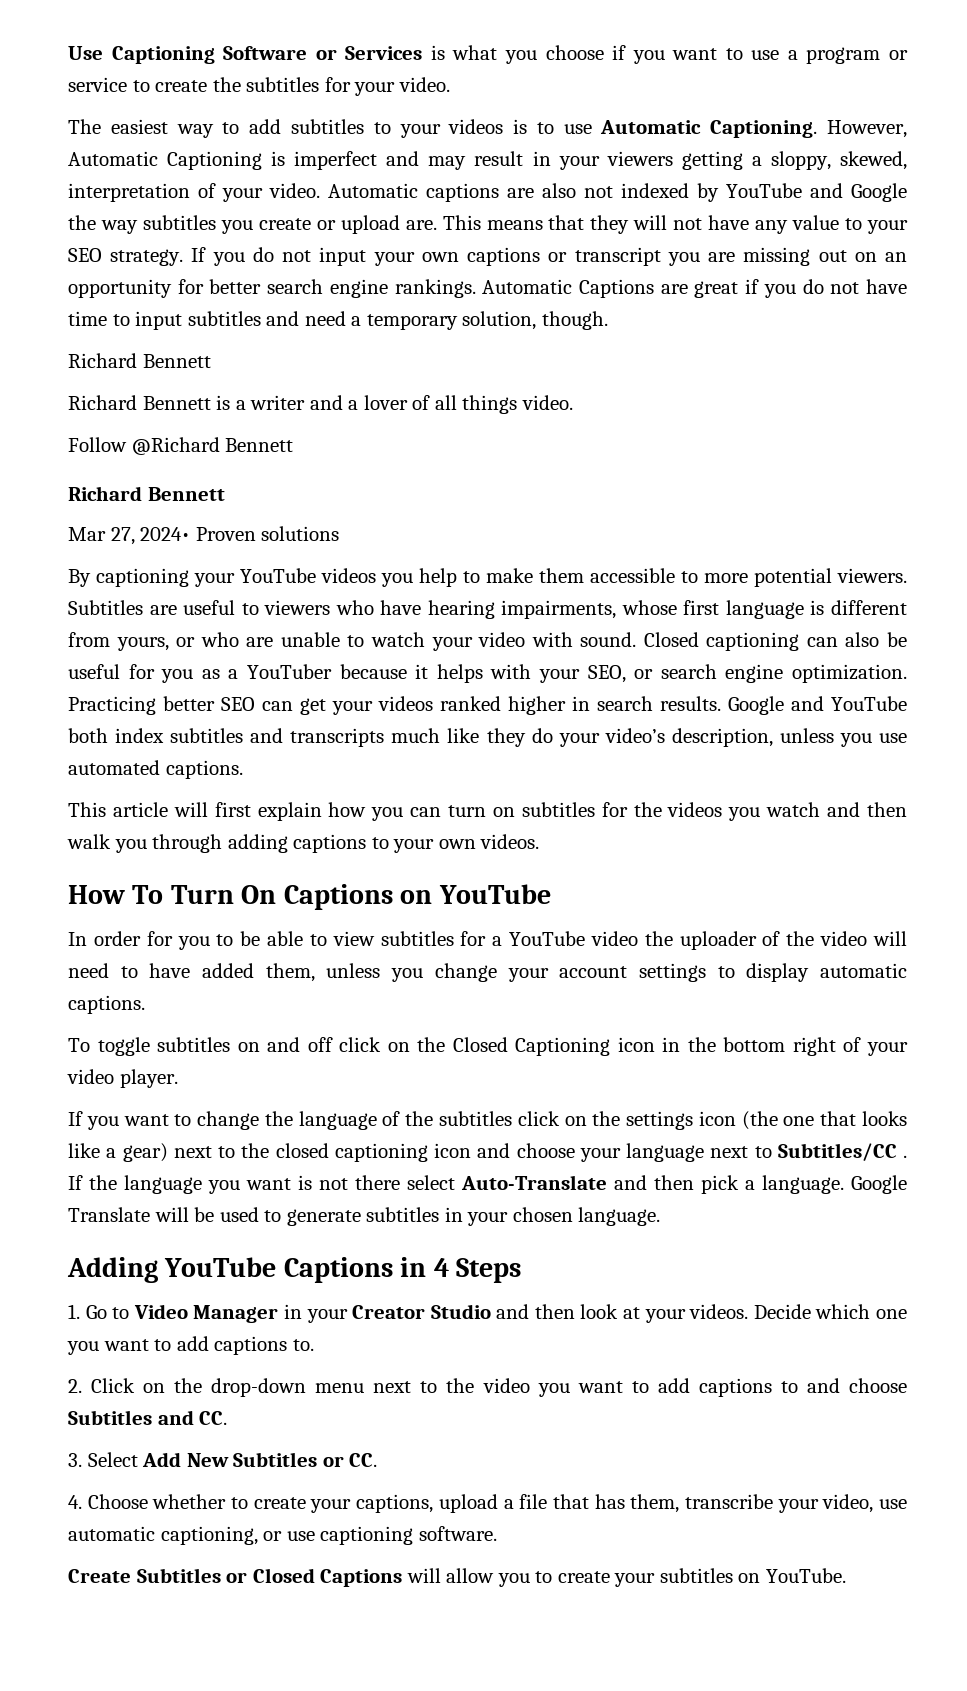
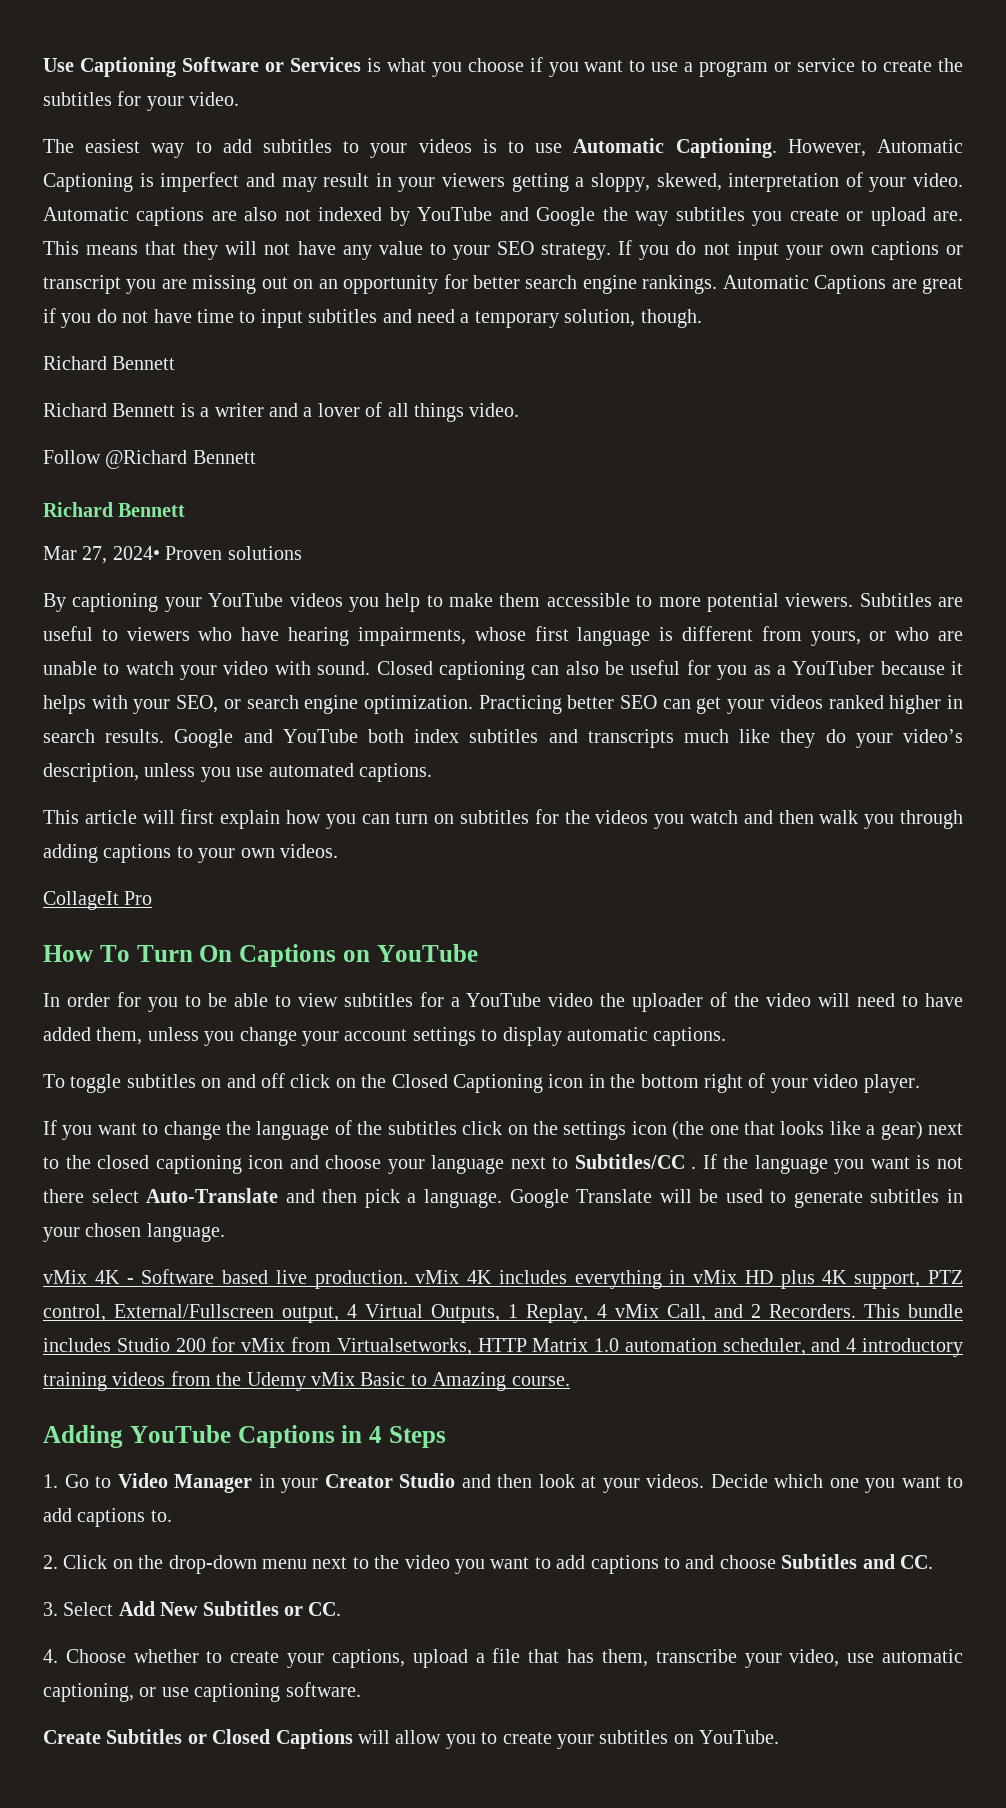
(540, 841) none -> [43,891,153,910] // CollageIt Pro
(661, 1216) none -> [43,1269,963,1289] [43,1304,964,1323] [43,1337,964,1357] [43,1371,570,1391] // vMix 4K - Software based live production. vMix 4K includes everything in vMix HD plus 4K support, PTZ control, External/Fullscreen output, 4 Virtual Outputs, 1 Replay, 4 vMix Call, and 2 Recorders. This bundle includes Studio 200 for vMix from Virtualsetworks, HTTP Matrix 1.0 automation scheduler, and 4 introductory training videos from the Udemy vMix Basic to Amazing course.

